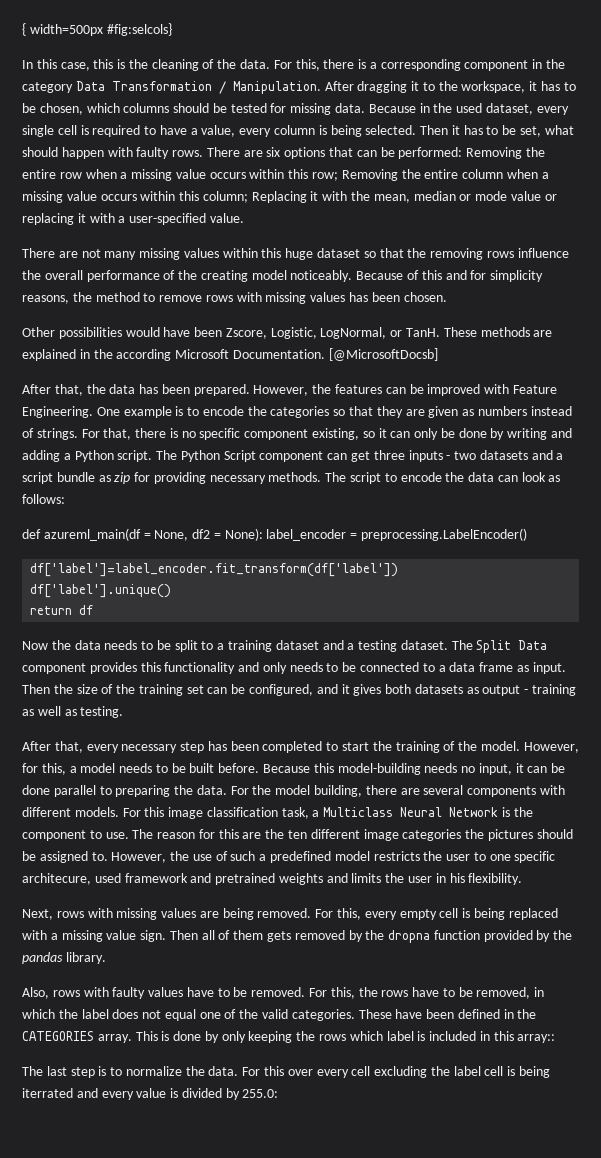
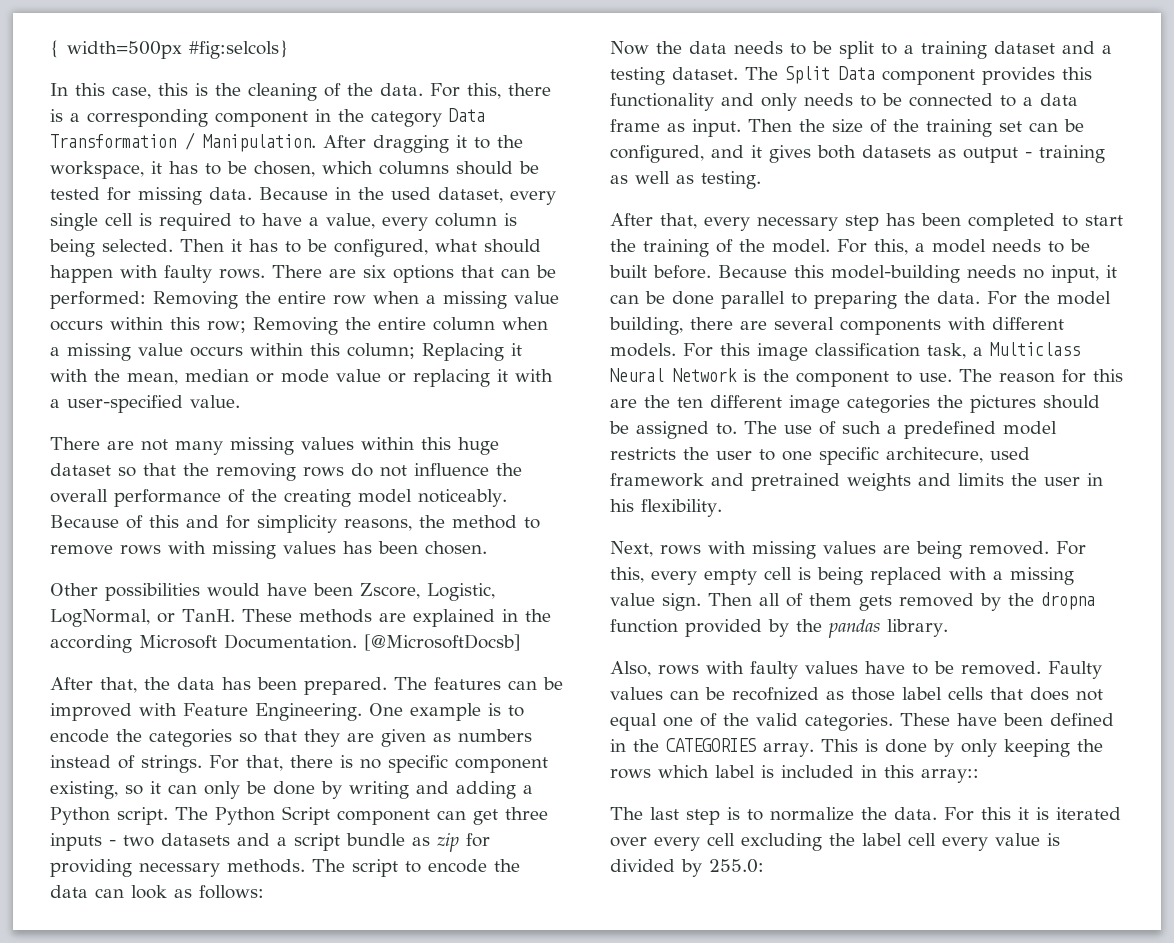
[520,126,542,137] set, -> [334,239,428,257] configured,
(514, 254) none -> [351,463,407,477] do not
[253,384,332,396] However, the -> [394,677,427,690] The
[22,528,528,541] [30,563,399,577] [30,584,172,598] [30,605,94,615] // def azureml_main(df = None, df2 = None): label_encoder = preprocessing.LabelEncoder() // df['label']=label_encoder.fit_transform(df['label']) // df['label'].unique() // return df -> (264, 892) none
[523,742,579,753] [22,763,38,773] However, for -> [837,239,867,253] For
[111,851,190,863] However, the -> [744,421,777,434] The
[309,987,545,999] [22,1009,109,1019] For this, the rows have to be removed, in which the label -> [1048,661,1102,679] [610,687,1023,701] Faulty values can be recofnized as those label cells that
(285, 1071) none -> [1018,807,1121,820] it is iterated
[507,1066,551,1078] [22,1088,98,1098] is being iterrated and -> (936, 839) none

